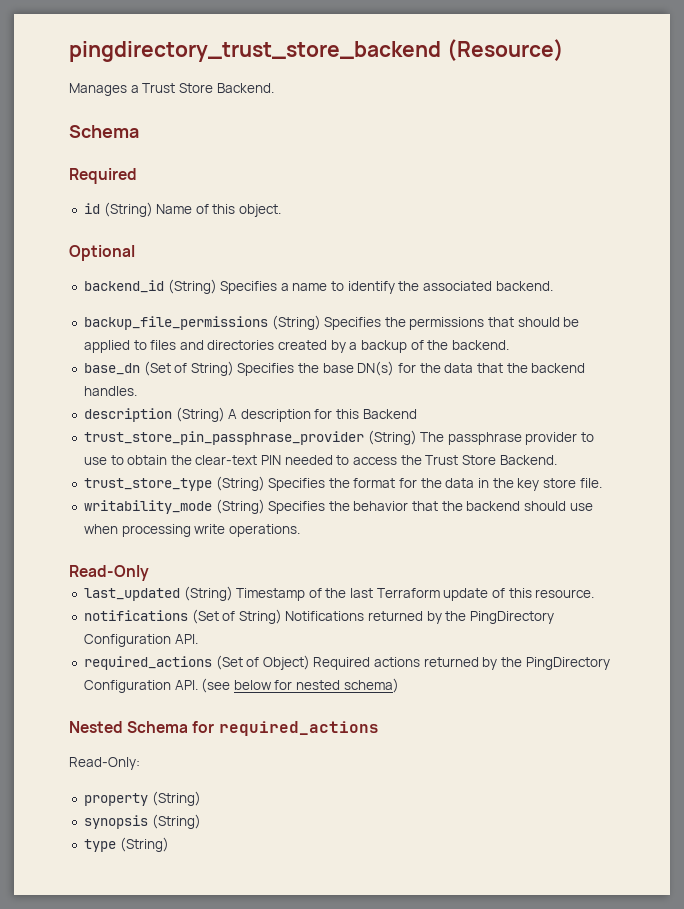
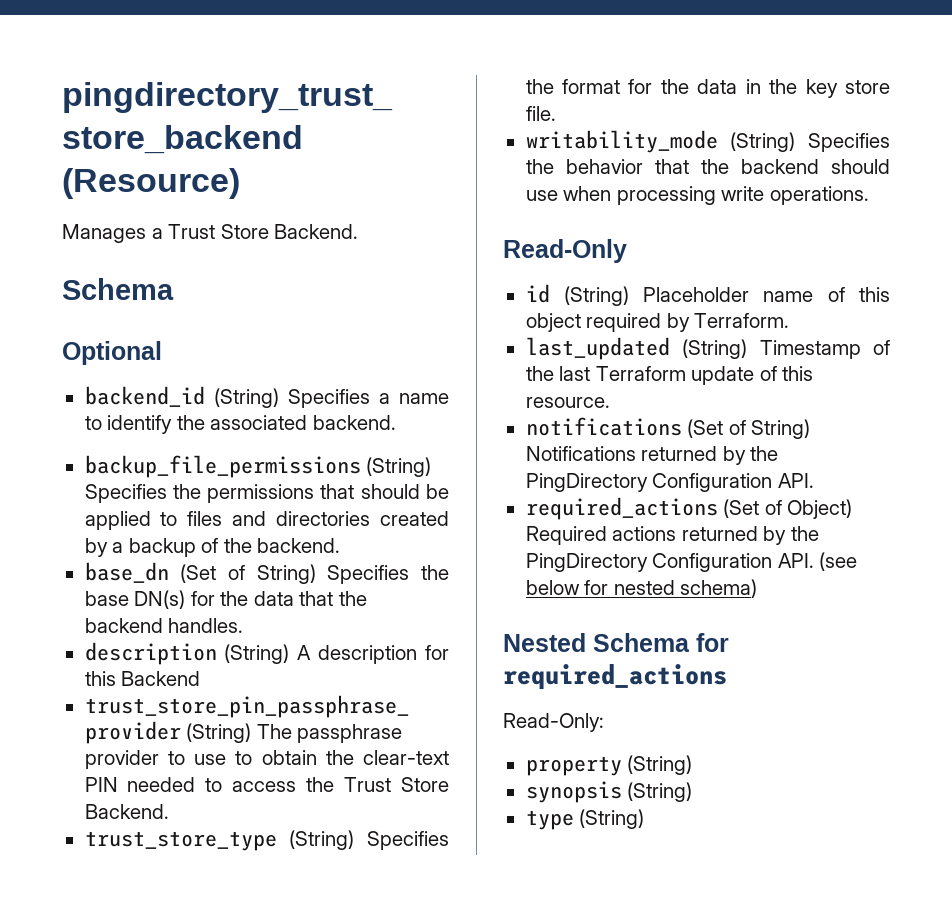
[69,168,137,184] [83,202,282,217] // Required // id (String) Name of this object. -> (174, 289) none
(149, 573) none -> [525,284,890,306] [525,313,790,332] // id (String) Placeholder name of this object required by Terraform.

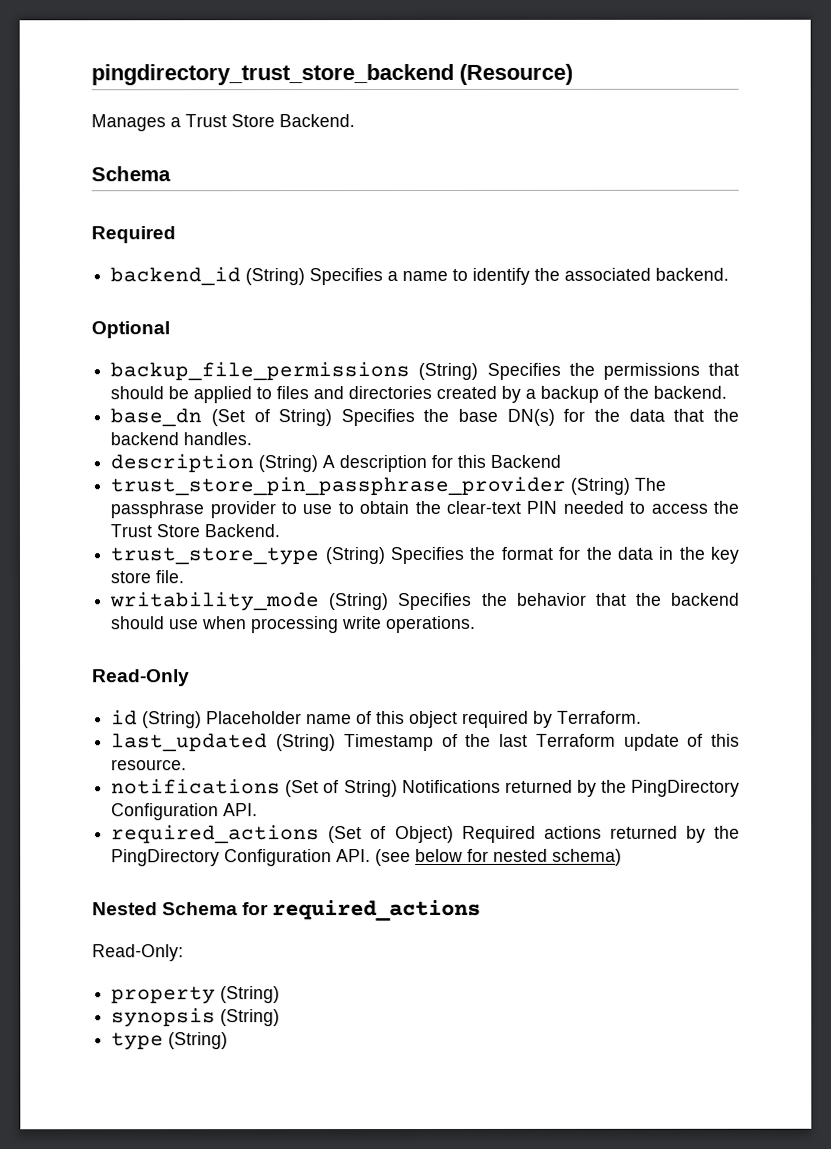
[62,341,162,365] Optional -> [91,226,176,244] Required
(396, 422) none -> [91,321,170,339] // Optional

